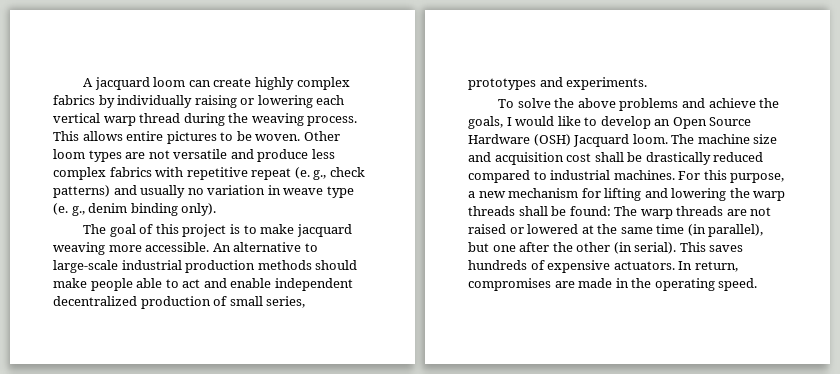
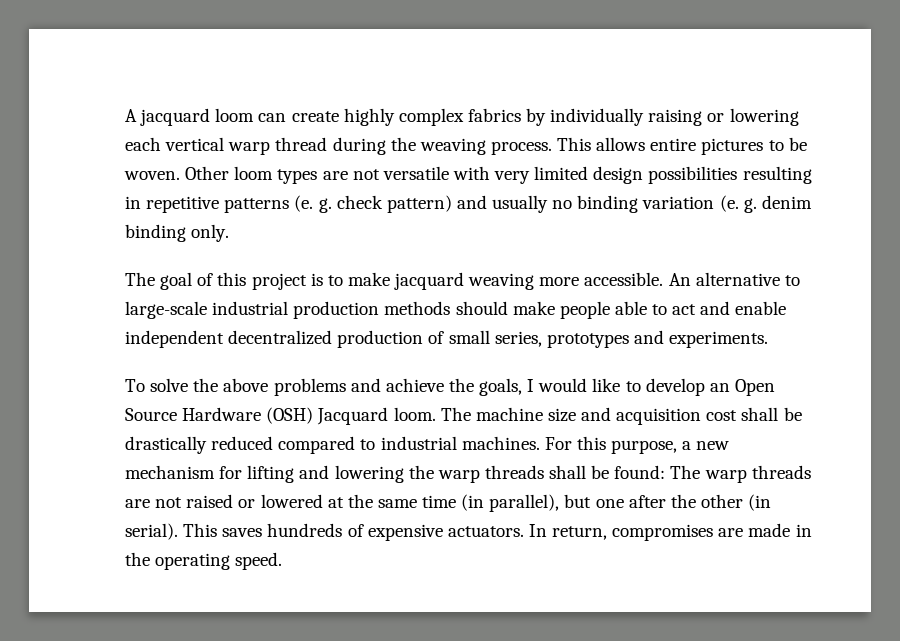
[230,149,335,162] [53,167,365,180] [53,185,354,198] [53,203,85,216] and produce less complex fabrics with repetitive repeat (e. g., check patterns) and usually no variation in weave type (e. g., -> [452,166,812,184] [125,195,757,213] with very limited design possibilities resulting in repetitive patterns (e. g. check pattern) and usually no binding variation (e. g.
[181,203,217,216] only). -> [191,224,230,242] only.

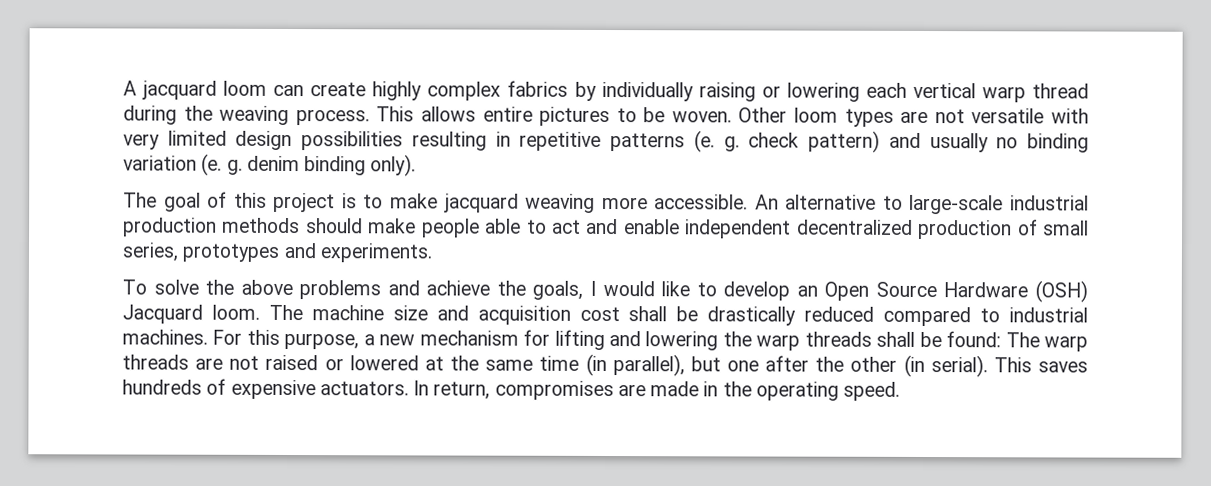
[191,224,230,242] only. -> [370,154,417,177] only).

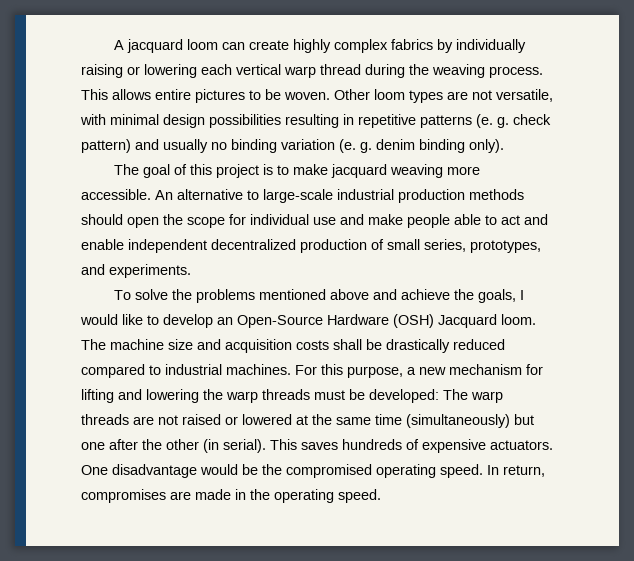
[971,108,1090,124] [123,130,227,150] versatile with very limited -> [496,89,553,102] [80,114,159,125] versatile, with minimal
(363, 226) none -> [127,214,364,228] open the scope for individual use and
[182,243,280,262] prototypes -> [470,240,541,253] prototypes,
[240,279,382,300] above problems -> [195,289,369,303] problems mentioned above
[824,281,937,301] Open Source -> [237,315,323,328] Open-Source
[579,306,620,322] cost -> [296,340,329,350] costs
[876,331,1002,348] shall be found: -> [314,389,439,403] must be developed:
[585,353,685,377] (in parallel), -> [406,414,510,428] (simultaneously)
(409, 388) none -> [81,464,483,478] One disadvantage would be the compromised operating speed.

